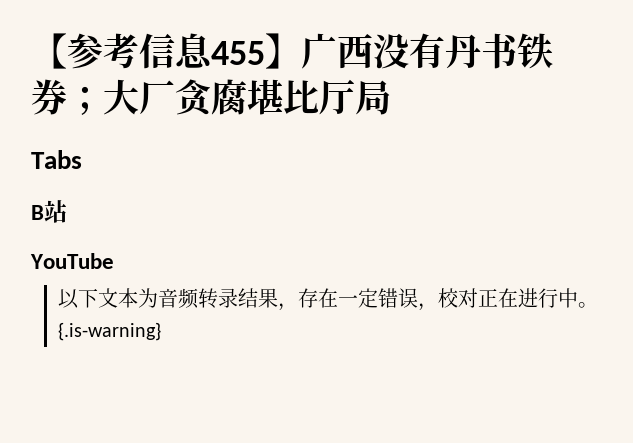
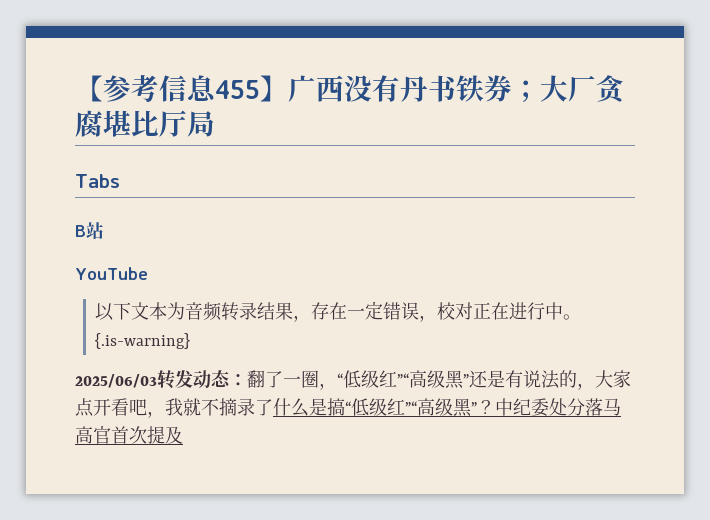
(161, 331) none -> [75,370,631,390] [75,398,621,418] [75,426,183,444] // 2025/06/03转发动态：翻了一圈，“低级红”“高级黑”还是有说法的，大家点开看吧，我就不摘录了什么是搞“低级红”“高级黑”？中纪委处分落马高官首次提及

